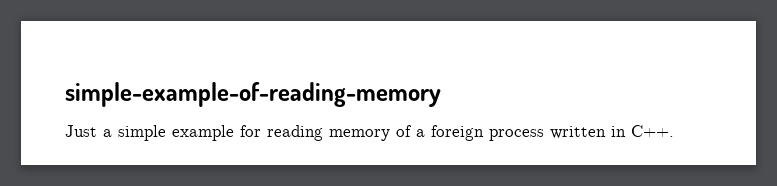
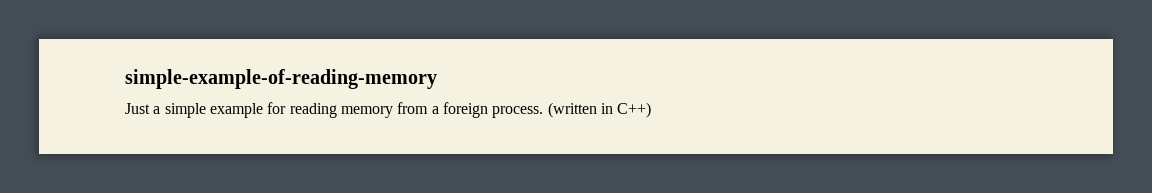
[396,125,412,137] of -> [397,102,429,114] from
[489,125,674,141] process written in C++. -> [492,102,652,118] process. (written in C++)

